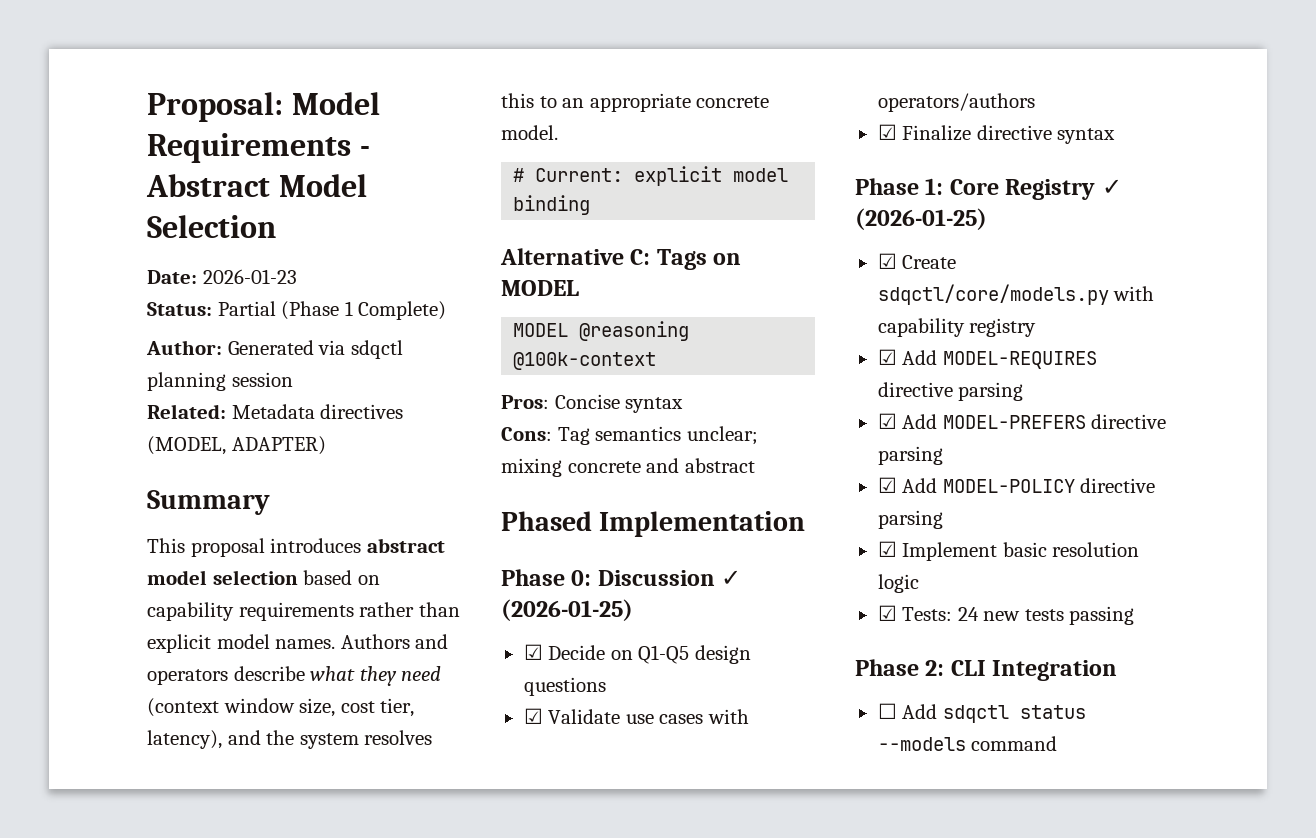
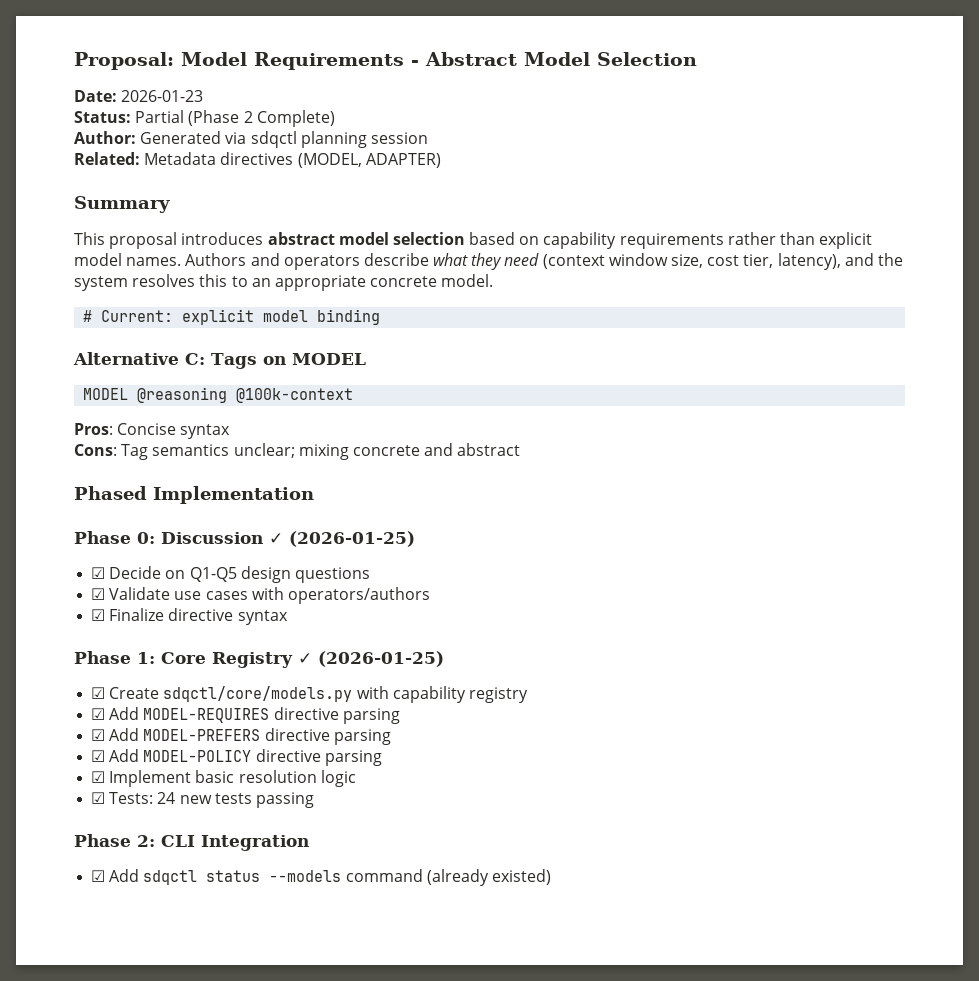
[344,301,353,316] 1 -> [243,111,253,123] 2
[877,703,897,719] ☐ -> [91,870,106,882] ☑
(1058, 743) none -> [426,869,551,886] (already existed)

